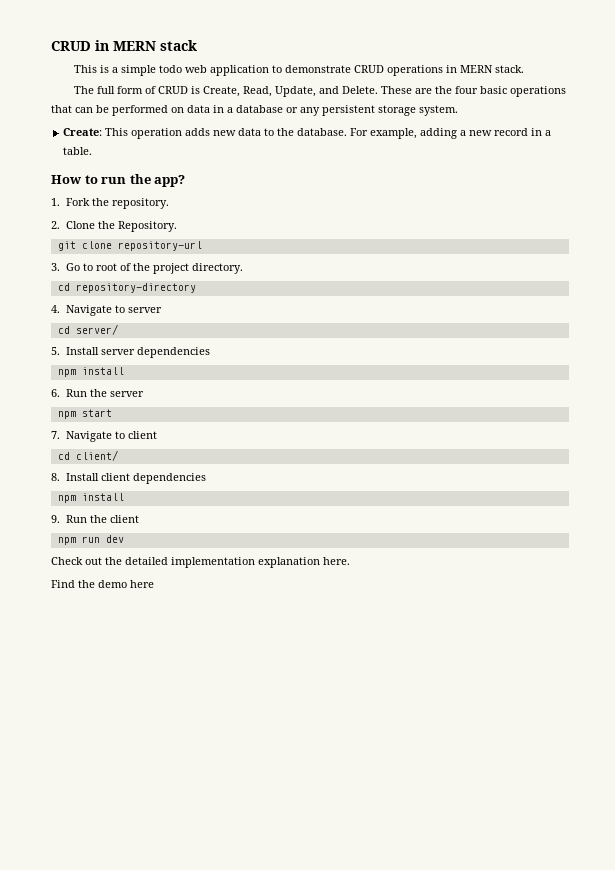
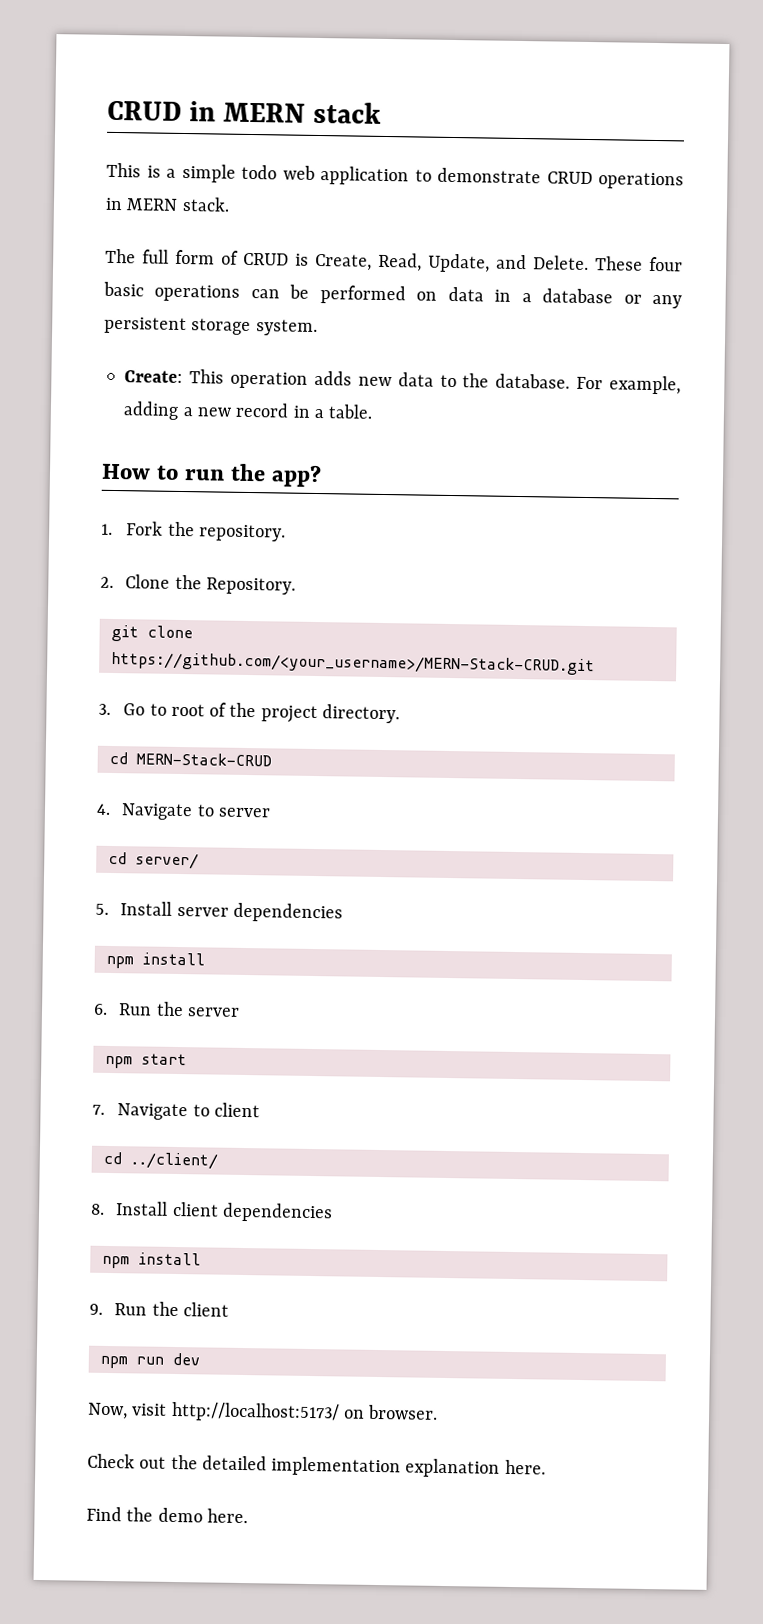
[415,86,453,94] are the -> (643, 263) none
[51,105,72,113] that -> (241, 293) none
[117,241,202,251] repository-url -> [110,651,595,676] https://github.com/<your_username>/MERN-Stack-CRUD.git
[75,283,196,293] repository-directory -> [135,752,272,767] MERN-Stack-CRUD
[75,450,118,461] client/ -> [129,1152,218,1170] ../client/
(124, 539) none -> [87,1401,439,1423] // Now, visit http://localhost:5173/ on browser.
[130,580,154,588] here -> [206,1508,248,1524] here.

